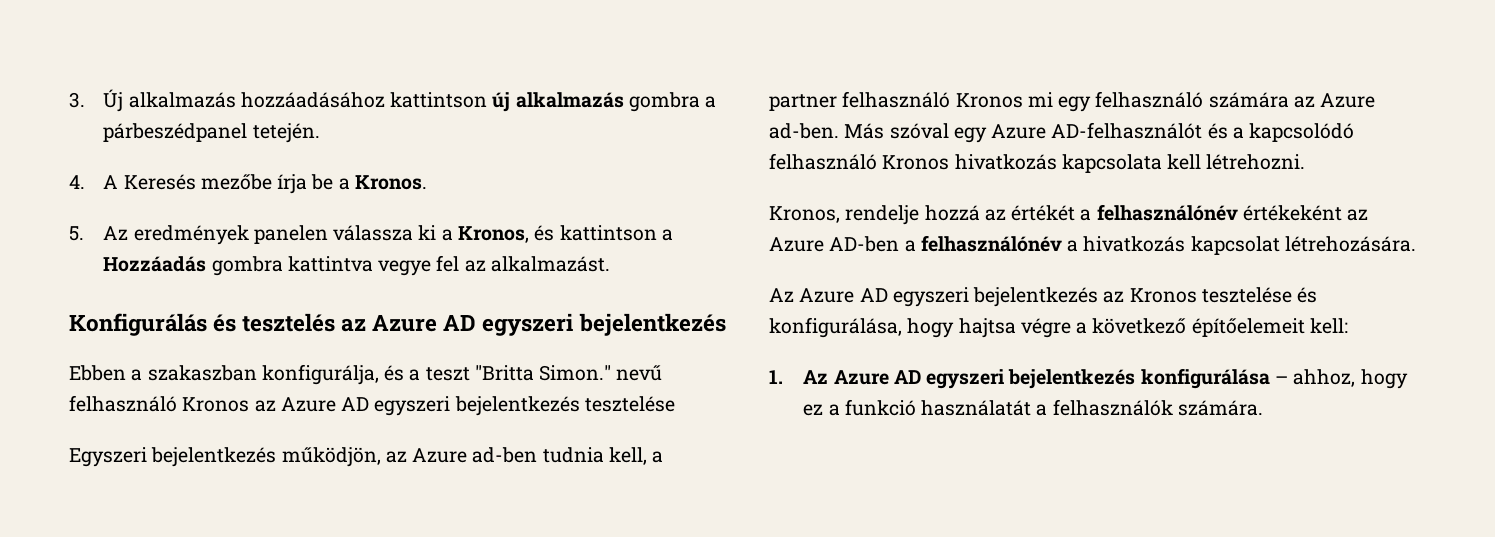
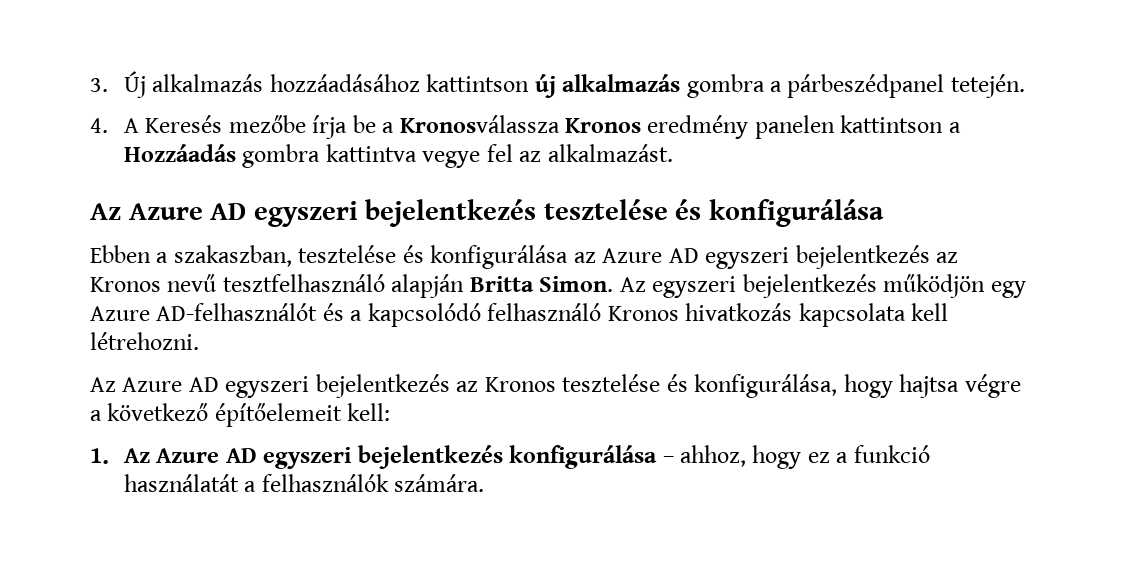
[354,175,427,190] [69,225,555,245] Kronos. // 5. Az eredmények panelen válassza ki a Kronos, és -> [399,115,835,139] Kronosválassza Kronos eredmény panelen
[69,313,726,336] [69,364,663,385] [69,395,675,416] [69,447,664,467] [769,91,1376,112] [769,123,949,139] Konfigurálás és tesztelés az Azure AD egyszeri bejelentkezés // Ebben a szakaszban konfigurálja, és a teszt "Britta Simon." nevű felhasználó Kronos az Azure AD egyszeri bejelentkezés tesztelése // Egyszeri bejelentkezés működjön, az Azure ad-ben tudnia kell, a partner felhasználó Kronos mi egy felhasználó számára az Azure ad-ben. Más szóval -> [90,199,884,227] [90,245,959,269] [90,274,986,298] Az Azure AD egyszeri bejelentkezés tesztelése és konfigurálása // Ebben a szakaszban, tesztelése és konfigurálása az Azure AD egyszeri bejelentkezés az Kronos nevű tesztfelhasználó alapján Britta Simon. Az egyszeri bejelentkezés működjön
[769,204,1369,225] [769,235,1416,255] // Kronos, rendelje hozzá az értékét a felhasználónév értékeként az Azure AD-ben a felhasználónév a hivatkozás kapcsolat létrehozására. -> (199, 341) none

